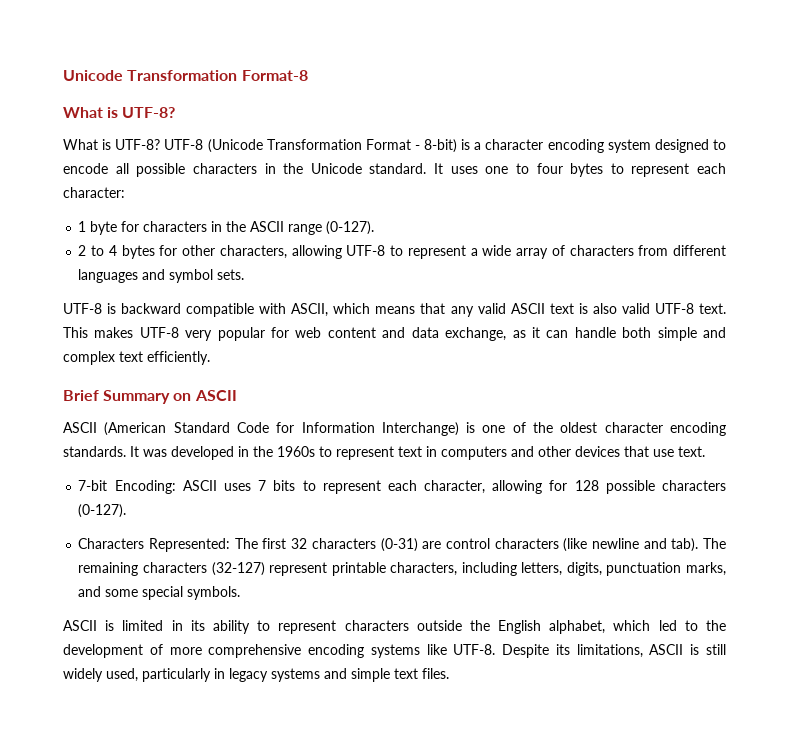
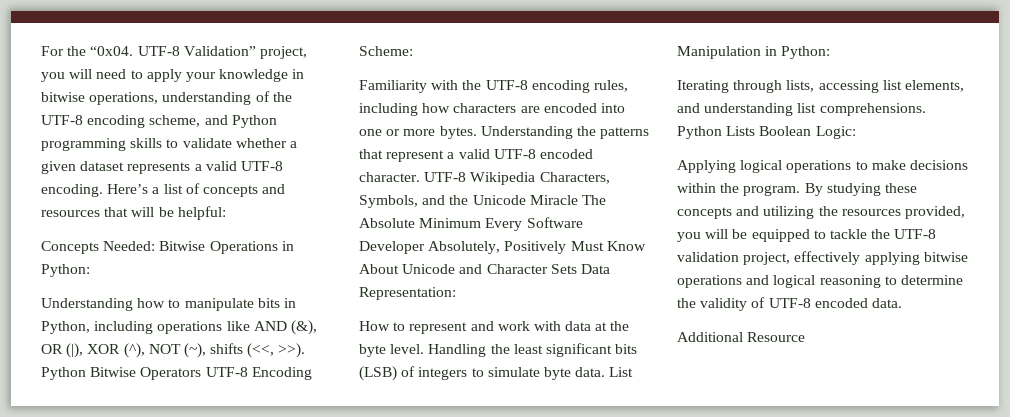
[63,70,308,81] [63,107,176,118] [63,139,726,153] [63,163,726,177] [63,187,125,198] [78,221,375,235] [78,245,727,259] [78,269,245,283] [63,303,726,317] [63,327,727,341] [63,351,210,365] [63,390,237,404] [63,422,726,436] [63,446,705,460] [78,480,727,494] [78,504,127,518] [78,538,727,552] [78,562,726,576] [78,586,241,600] [63,620,726,634] [63,644,726,658] [63,668,449,682] Unicode Transformation Format-8 // What is UTF-8? // What is UTF-8? UTF-8 (Unicode Transformation Format - 8-bit) is a character encoding system designed to encode all possible characters in the Unicode standard. It uses one to four bytes to represent each character: // 1 byte for characters in the ASCII range (0-127). // 2 to 4 bytes for other characters, allowing UTF-8 to represent a wide array of characters from different languages and symbol sets. // UTF-8 is backward compatible with ASCII, which means that any valid ASCII text is also valid UTF-8 text. This makes UTF-8 very popular for web content and data exchange, as it can handle both simple and complex text efficiently. // Brief Summary on ASCII // ASCII (American Standard Code for Information Interchange) is one of the oldest character encoding standards. It was developed in the 1960s to represent text in computers and other devices that use text. // 7-bit Encoding: ASCII uses 7 bits to represent each character, allowing for 128 possible characters (0-127). // Characters Represented: The first 32 characters (0-31) are control characters (like newline and tab). The remaining characters (32-127) represent printable characters, including letters, digits, punctuation marks, and some special symbols. // ASCII is limited in its ability to represent characters outside the English alphabet, which led to the development of more comprehensive encoding systems like UTF-8. Despite its limitations, ASCII is still widely used, particularly in legacy systems and simple text files. -> [41,46,307,59] [41,69,305,82] [41,91,292,105] [41,115,277,128] [41,138,297,151] [41,161,283,174] [41,183,286,197] [41,206,226,220] [41,241,294,254] [41,264,90,277] [41,298,296,311] [41,320,317,335] [41,343,306,358] [41,367,312,380] [359,46,413,56] [359,80,628,93] [359,103,625,116] [359,126,650,139] [359,149,593,162] [359,172,610,185] [359,195,606,208] [359,217,583,231] [359,241,646,254] [359,264,610,274] [359,287,456,300] [359,321,630,334] [359,343,638,357] [359,366,634,381] [677,46,831,59] [677,80,964,93] [677,103,926,116] [677,126,856,139] [677,160,968,173] [677,183,917,196] [677,206,965,219] [677,229,937,242] [677,251,968,265] [677,275,963,288] [677,297,902,311] [677,332,806,342] For the “0x04. UTF-8 Validation” project, you will need to apply your knowledge in bitwise operations, understanding of the UTF-8 encoding scheme, and Python programming skills to validate whether a given dataset represents a valid UTF-8 encoding. Here’s a list of concepts and resources that will be helpful: // Concepts Needed: Bitwise Operations in Python: // Understanding how to manipulate bits in Python, including operations like AND (&), OR (|), XOR (^), NOT (~), shifts (<<, >>). Python Bitwise Operators UTF-8 Encoding Scheme: // Familiarity with the UTF-8 encoding rules, including how characters are encoded into one or more bytes. Understanding the patterns that represent a valid UTF-8 encoded character. UTF-8 Wikipedia Characters, Symbols, and the Unicode Miracle The Absolute Minimum Every Software Developer Absolutely, Positively Must Know About Unicode and Character Sets Data Representation: // How to represent and work with data at the byte level. Handling the least significant bits (LSB) of integers to simulate byte data. List Manipulation in Python: // Iterating through lists, accessing list elements, and understanding list comprehensions. Python Lists Boolean Logic: // Applying logical operations to make decisions within the program. By studying these concepts and utilizing the resources provided, you will be equipped to tackle the UTF-8 validation project, effectively applying bitwise operations and logical reasoning to determine the validity of UTF-8 encoded data. // Additional Resource

